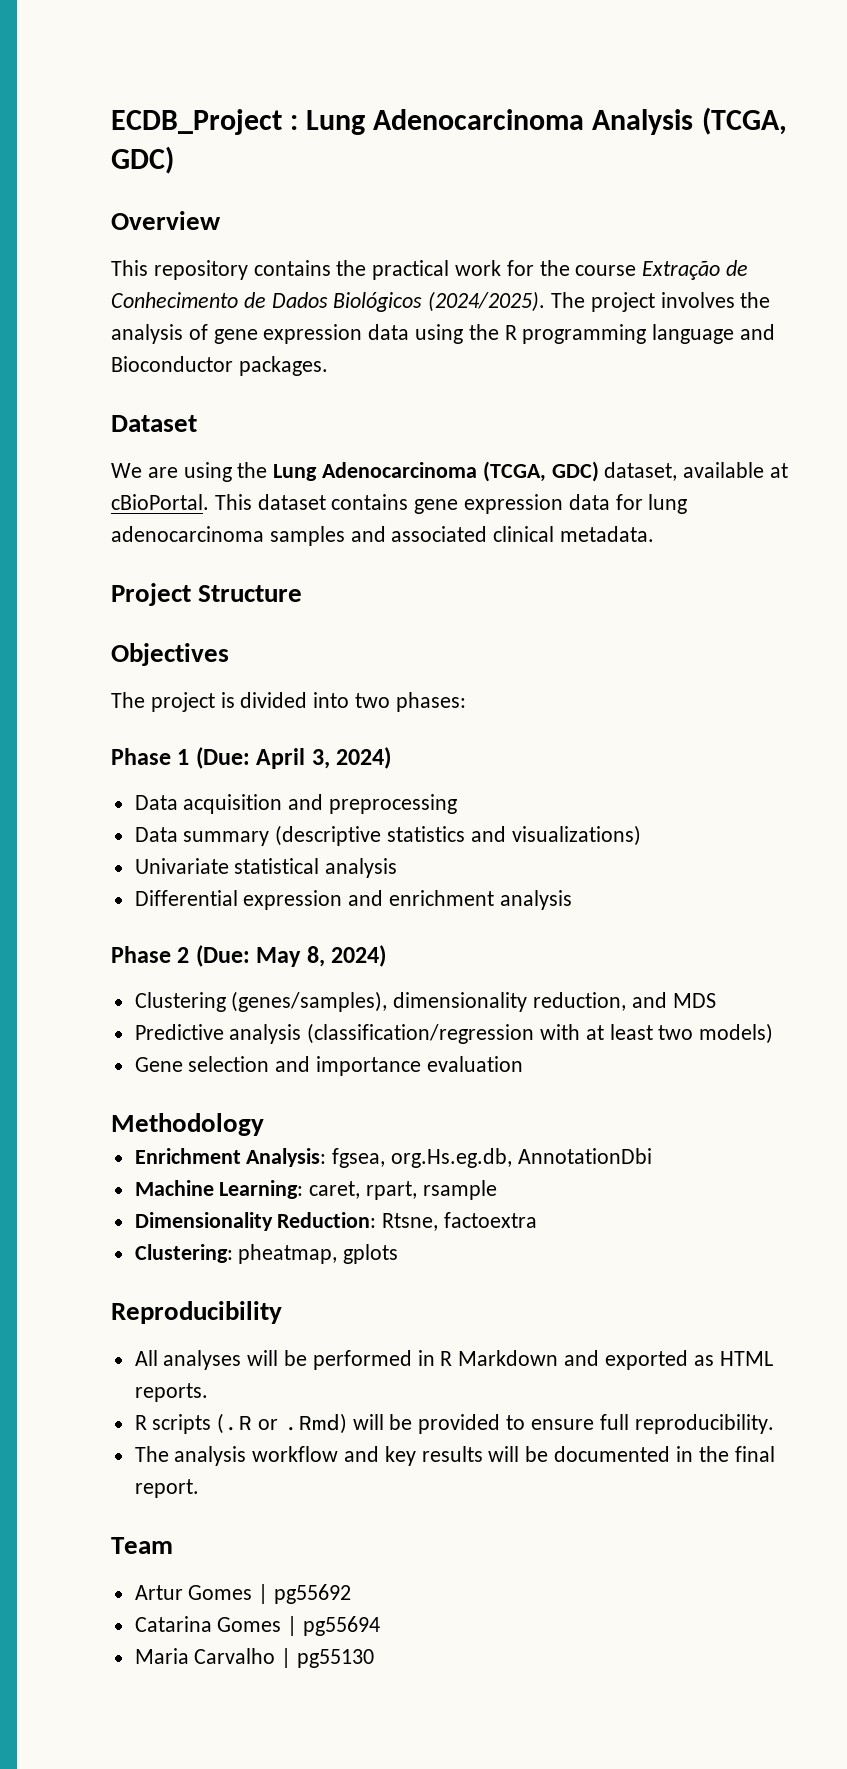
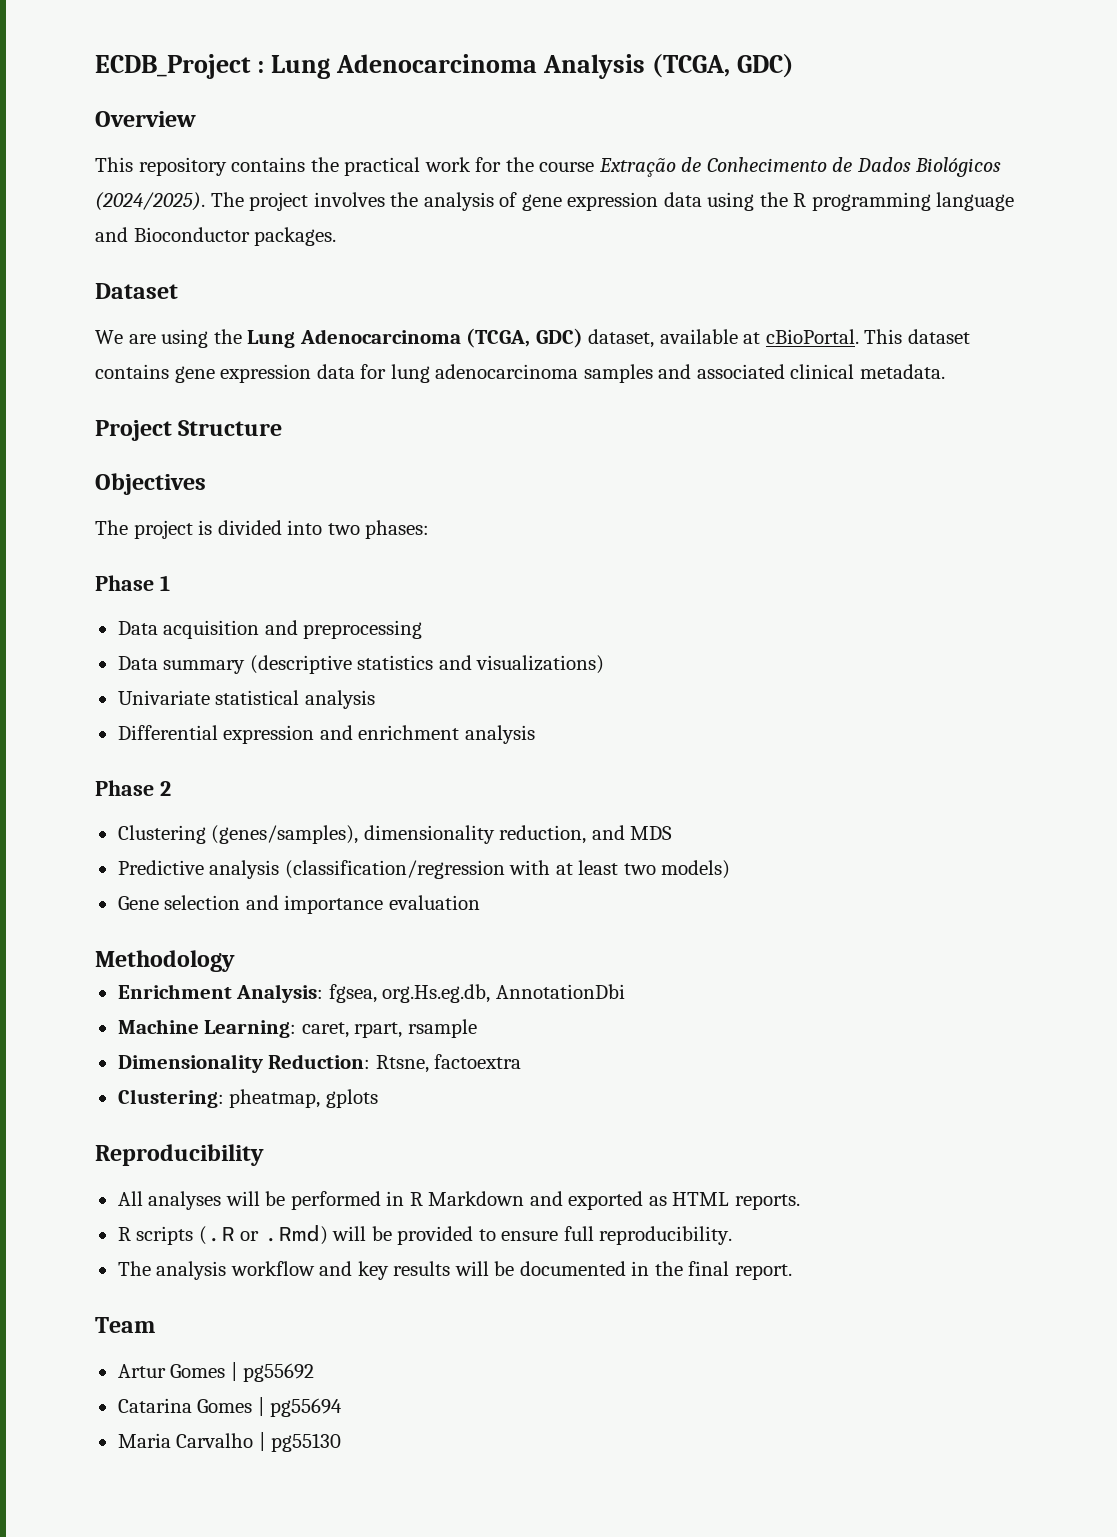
[195,747,392,769] (Due: April 3, 2024) -> (170, 583) none
[195,945,387,967] (Due: May 8, 2024) -> (171, 788) none

